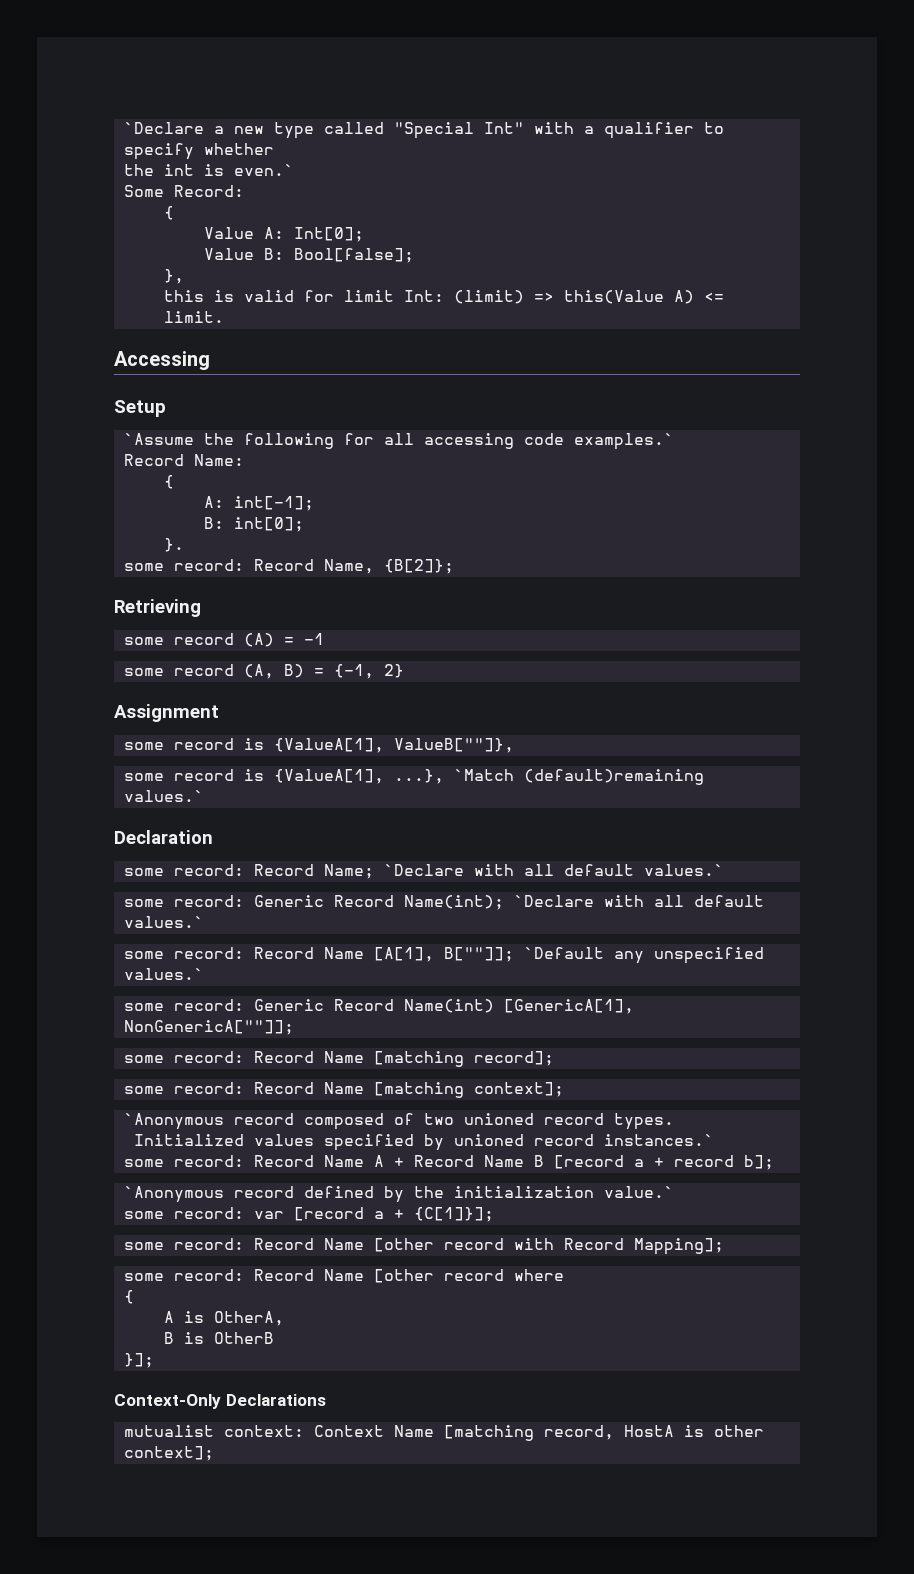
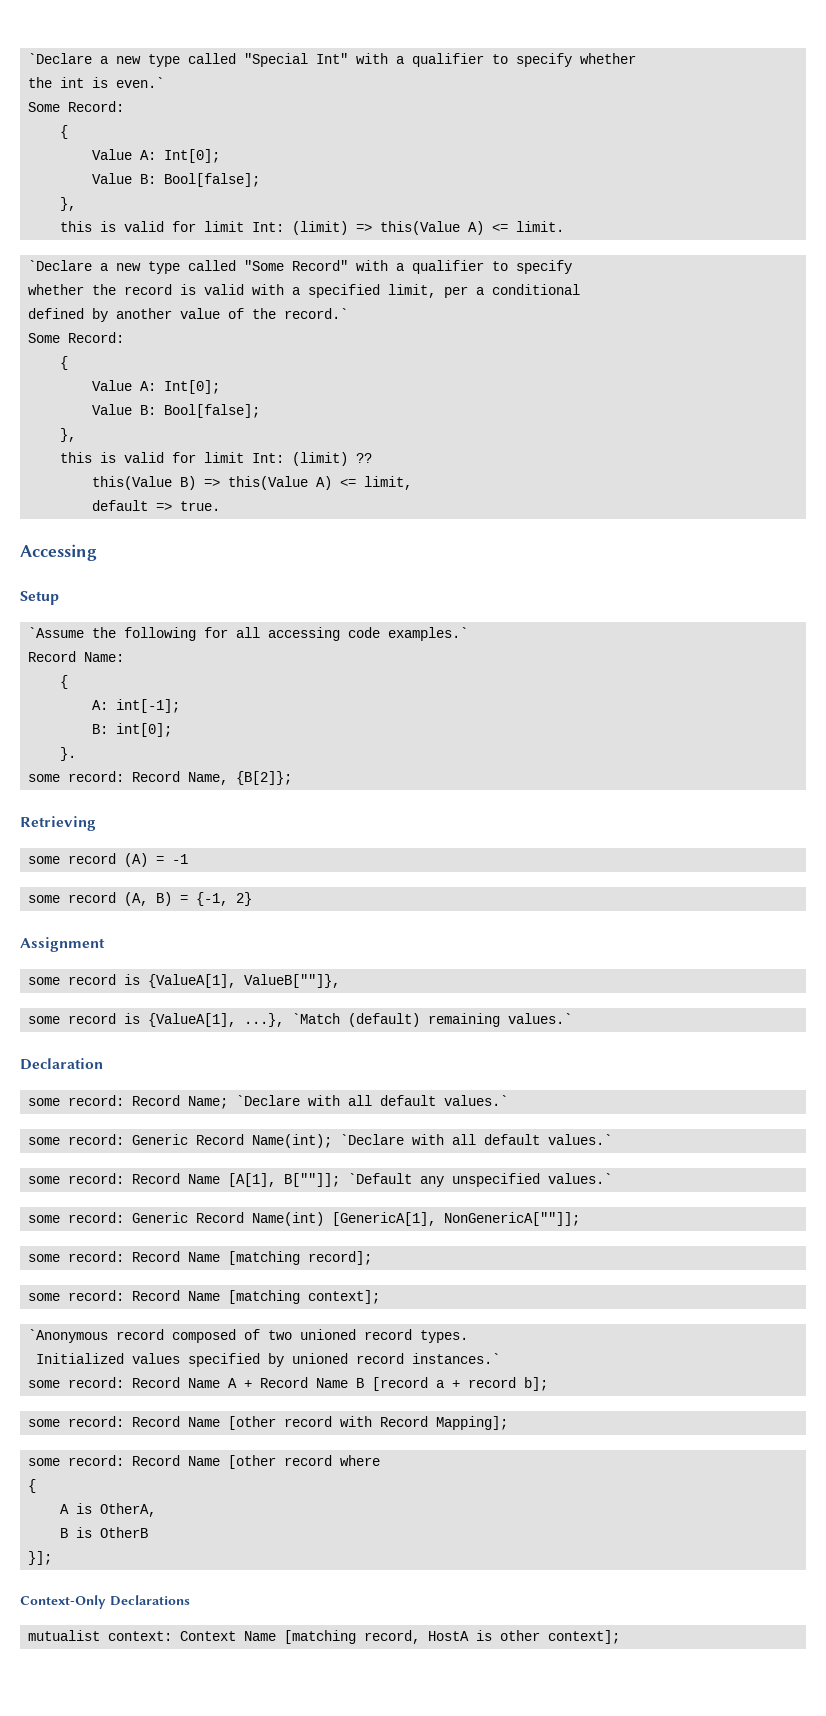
(225, 317) none -> [28,260,573,274] [28,284,581,298] [28,308,349,322] [28,332,125,343] [60,356,69,370] [92,380,221,394] [92,404,261,418] [60,428,77,442] [60,452,373,466] [92,476,413,490] [92,500,221,511] // `Declare a new type called "Some Record" with a qualifier to specify // whether the record is valid with a specified limit, per a conditional // defined by another value of the record.` // Some Record: // { // Value A: Int[0]; // Value B: Bool[false]; // }, // this is valid for limit Int: (limit) ?? // this(Value B) => this(Value A) <= limit, // default => true.
[524,769,705,785] (default)remaining -> [348,1013,501,1027] (default) remaining
[124,1186,675,1203] [124,1207,495,1222] // `Anonymous record defined by the initialization value.` // some record: var [record a + {C[1]}]; -> (549, 1384) none

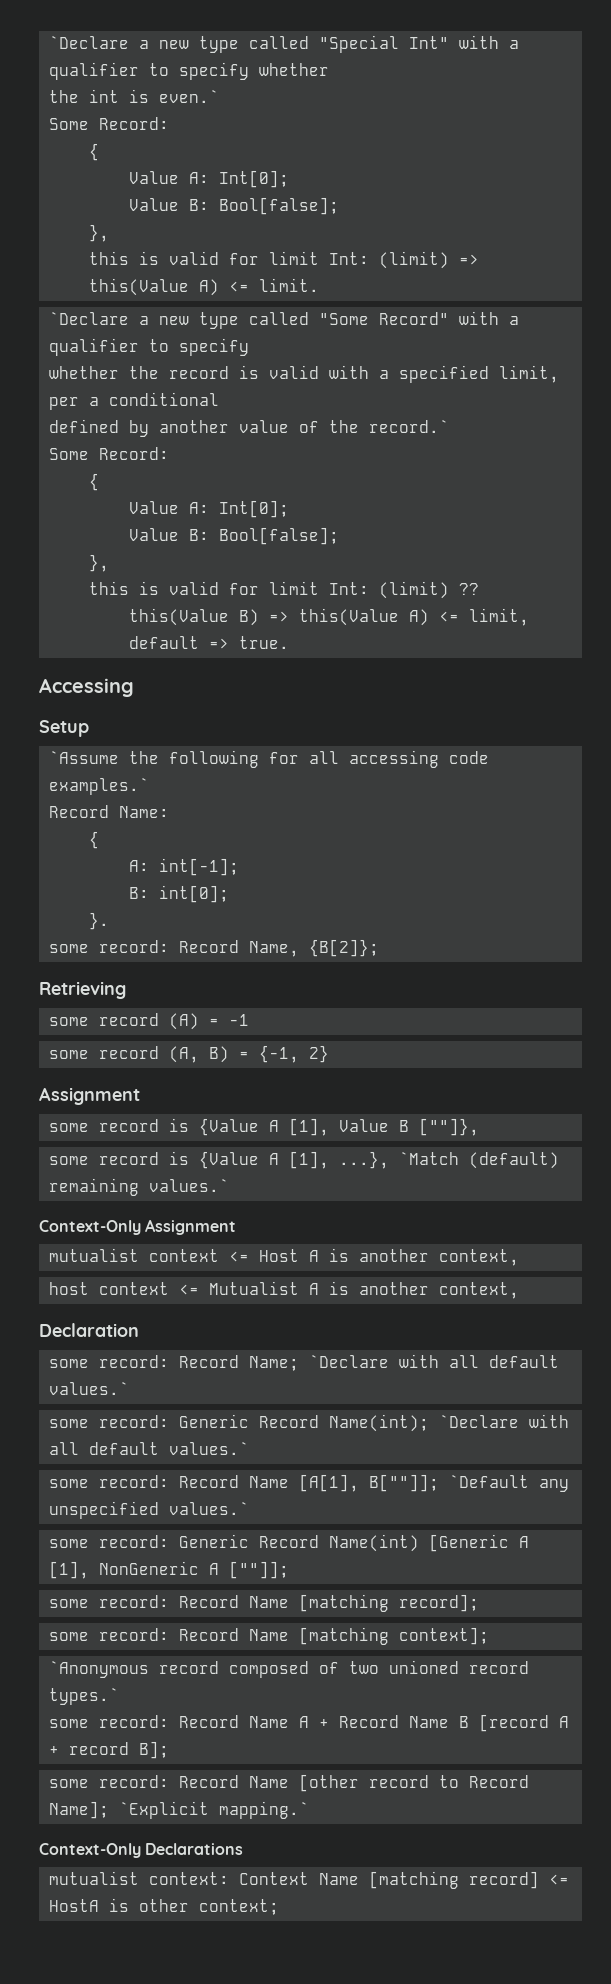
[148,974,341,988] [28,1013,237,1027] {ValueA[1], ValueB[""]}, // some record is {ValueA[1], -> [198,1118,479,1136] [48,1151,329,1169] {Value A [1], Value B [""]}, // some record is {Value A [1],
(573, 1018) none -> [39,1219,237,1235] [48,1248,519,1266] [48,1281,519,1299] // Context-Only Assignment // mutualist context <= Host A is another context, // host context <= Mutualist A is another context,
[332,1212,581,1226] [GenericA[1], NonGenericA[""]]; -> [428,1534,529,1552] [48,1561,289,1579] [Generic A [1], NonGeneric A [""]];
[420,1330,469,1343] [36,1353,501,1367] types. // Initialized values specified by unioned record instances.` -> [48,1688,119,1705] types.`
[436,1380,445,1388] a -> [558,1716,569,1728] A
[524,1377,549,1391] [28,1416,509,1430] [28,1455,381,1469] [28,1479,37,1493] [60,1503,157,1517] [60,1527,149,1538] [28,1551,53,1565] b]; // some record: Record Name [other record with Record Mapping]; // some record: Record Name [other record where // { // A is OtherA, // B is OtherB // }]; -> [138,1741,169,1759] [48,1774,529,1792] [48,1801,309,1819] B]; // some record: Record Name [other record to Record Name]; `Explicit mapping.`
[364,1630,421,1644] record, -> [468,1871,569,1889] record] <=
[548,1630,621,1644] context]; -> [198,1899,279,1915] context;

